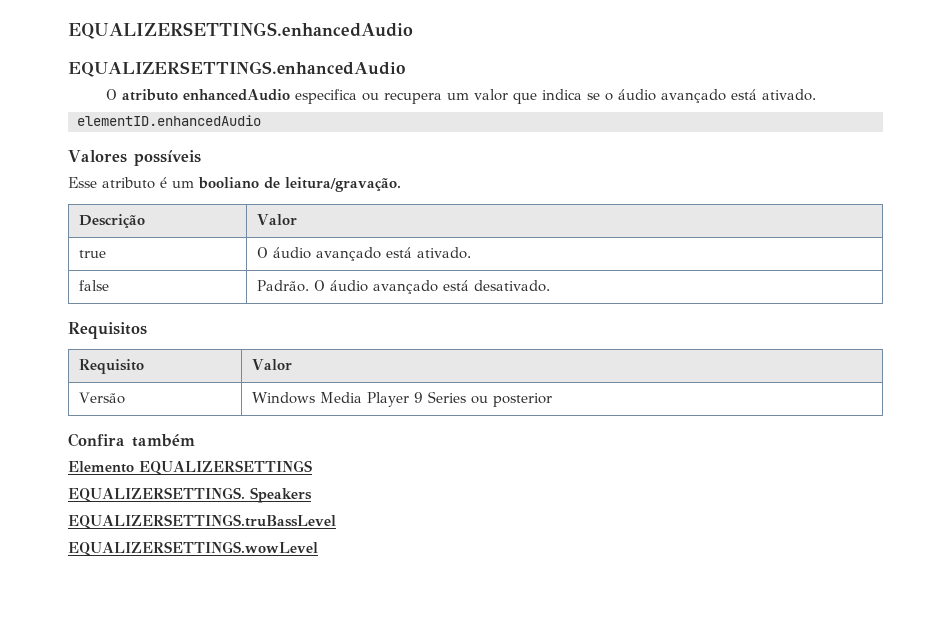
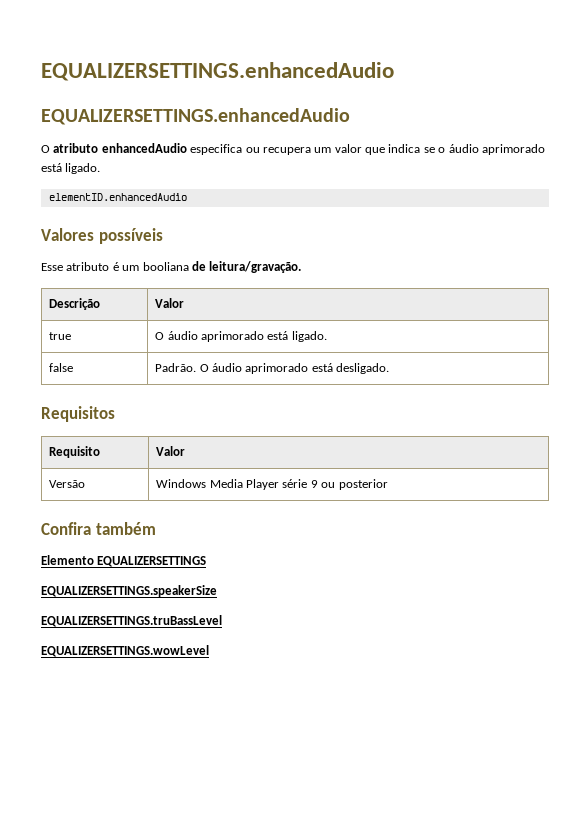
[661,89,817,103] avançado está ativado. -> [481,144,545,155] [41,163,101,174] aprimorado está ligado.
[198,177,259,189] booliano -> [142,262,189,271] booliana
[316,247,472,261] avançado está ativado. -> [201,331,327,342] aprimorado está ligado.
[373,280,551,294] avançado está desativado. -> [245,363,390,374] aprimorado está desligado.
[414,391,467,403] 9 Series -> [282,479,318,488] série 9
[68,487,312,503] EQUALIZERSETTINGS. Speakers -> [41,585,217,597] EQUALIZERSETTINGS.speakerSize

